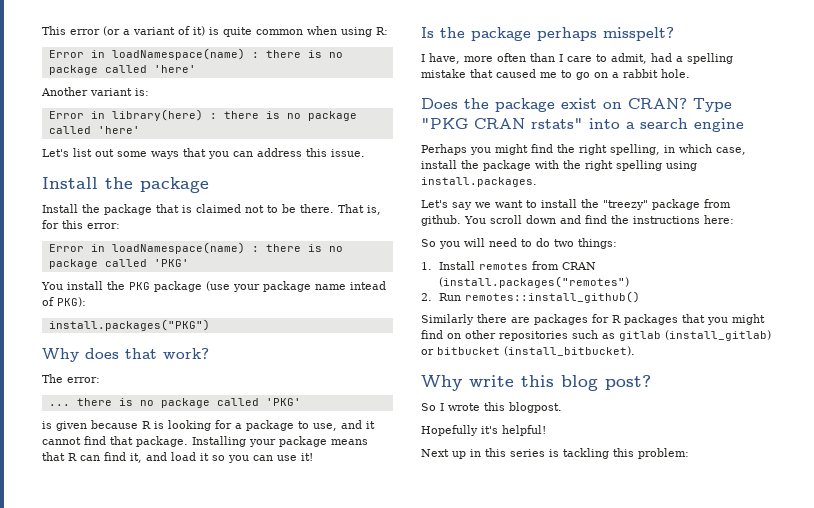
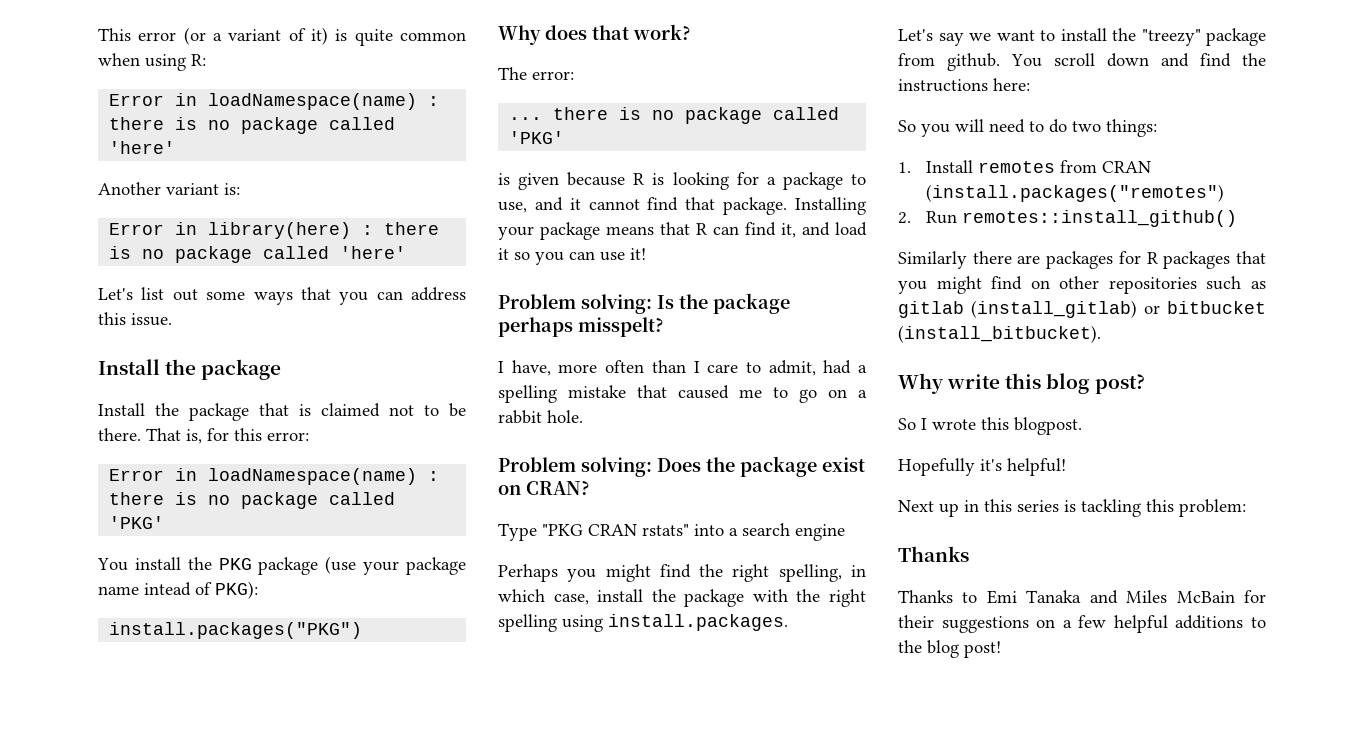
(313, 457) none -> [498,294,652,314] Problem solving:
(690, 73) none -> [498,457,652,477] Problem solving:
(687, 103) none -> (590, 488) //
(689, 453) none -> [898,546,969,562] [898,590,1266,604] [898,615,1266,633] [898,640,1001,658] // Thanks // Thanks to Emi Tanaka and Miles McBain for their suggestions on a few helpful additions to the blog post!

